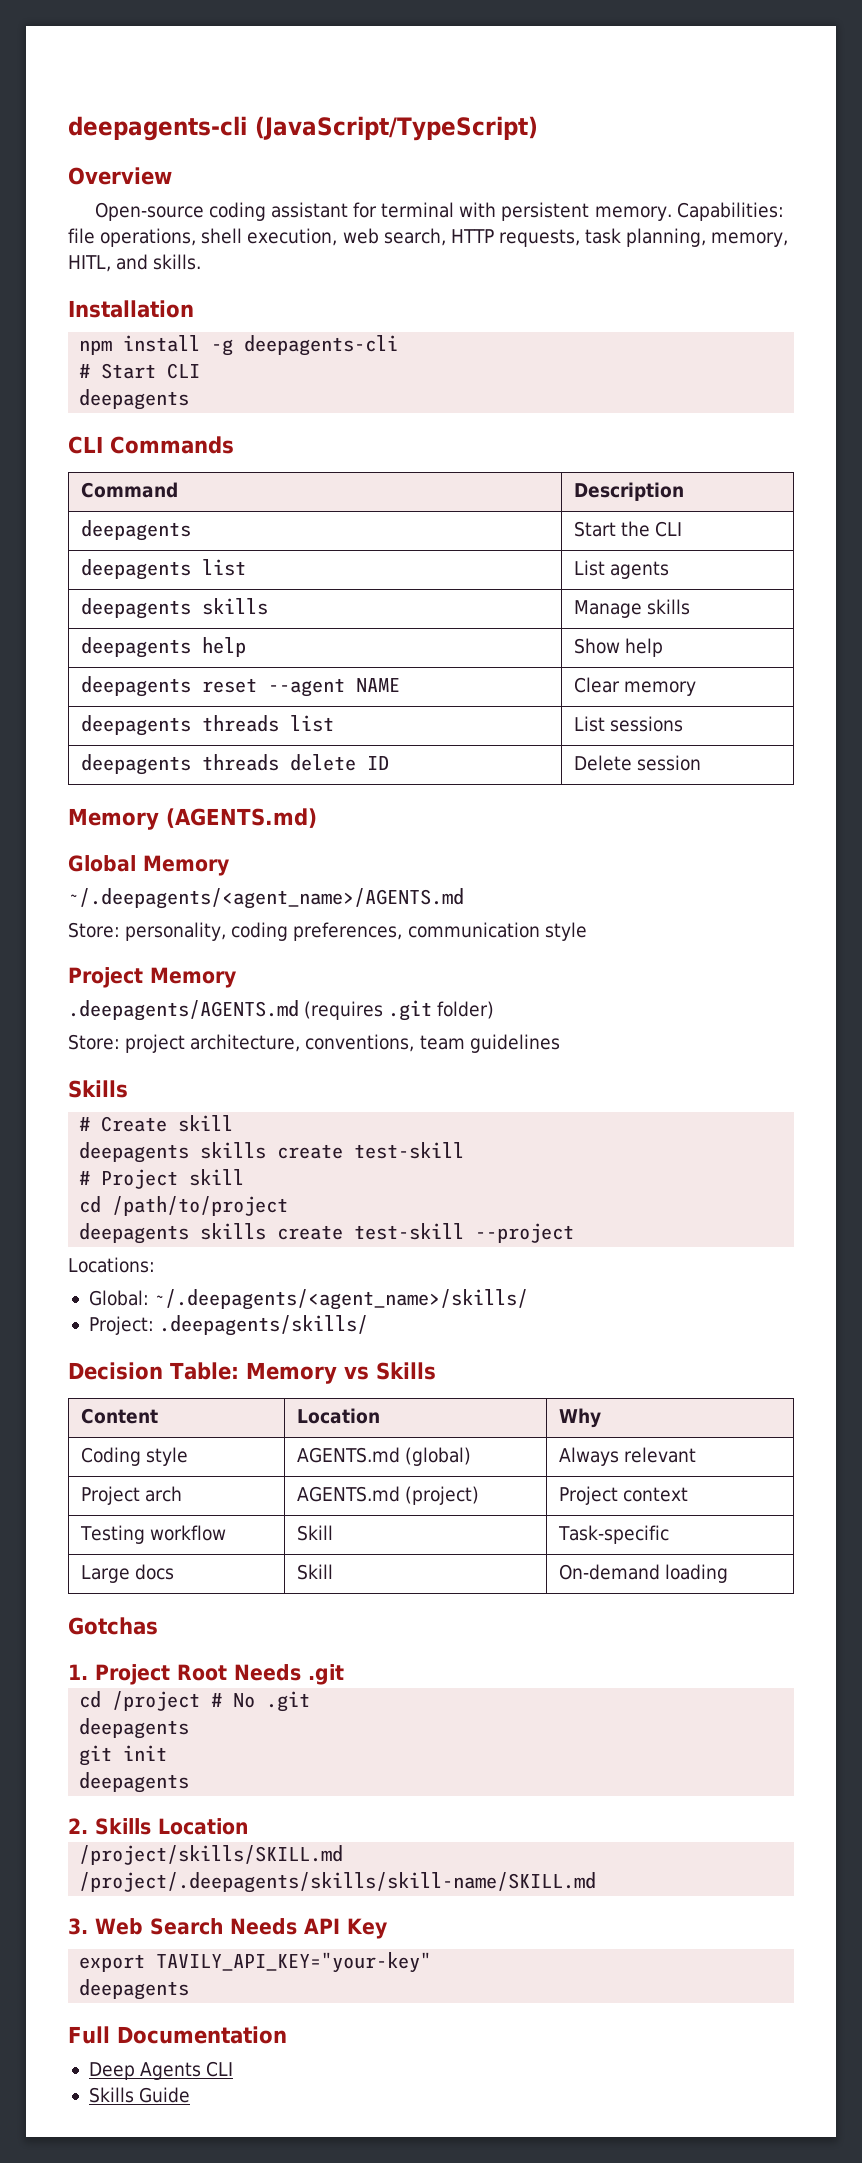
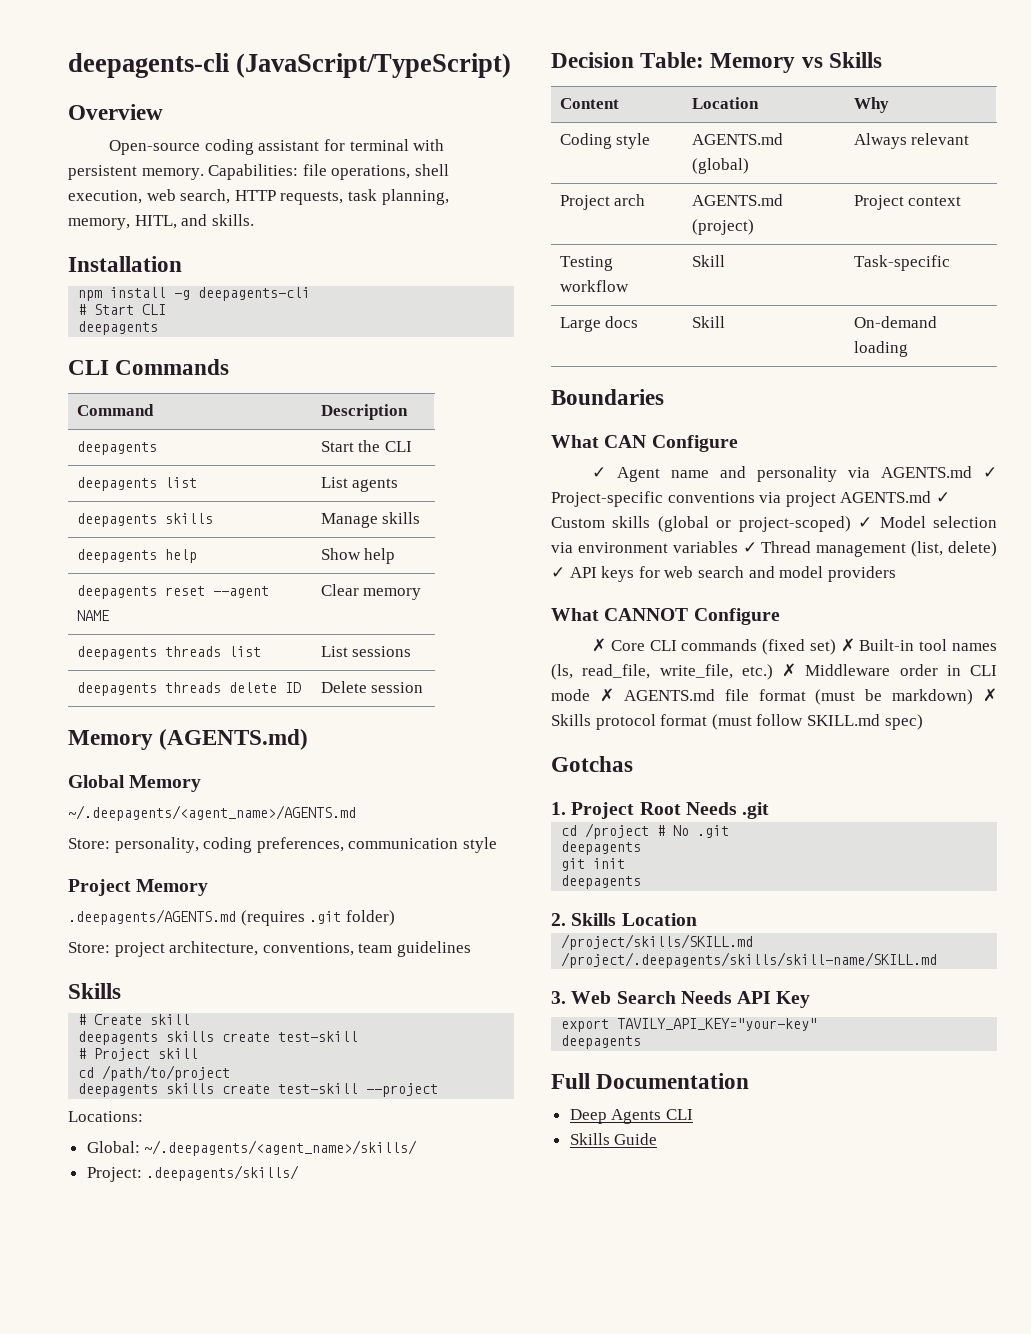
(729, 1573) none -> [551,389,664,405] [551,435,738,452] [592,466,997,482] [551,491,950,507] [551,516,997,532] [551,541,997,557] [551,566,896,582] [551,608,780,625] [592,638,997,655] [551,663,997,680] [551,688,997,705] [551,714,923,730] // Boundaries // What CAN Configure // ✓ Agent name and personality via AGENTS.md ✓ Project-specific conventions via project AGENTS.md ✓ Custom skills (global or project-scoped) ✓ Model selection via environment variables ✓ Thread management (list, delete) ✓ API keys for web search and model providers // What CANNOT Configure // ✗ Core CLI commands (fixed set) ✗ Built-in tool names (ls, read_file, write_file, etc.) ✗ Middleware order in CLI mode ✗ AGENTS.md file format (must be markdown) ✗ Skills protocol format (must follow SKILL.md spec)

